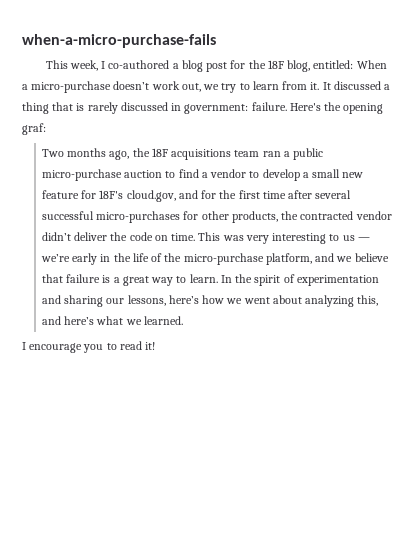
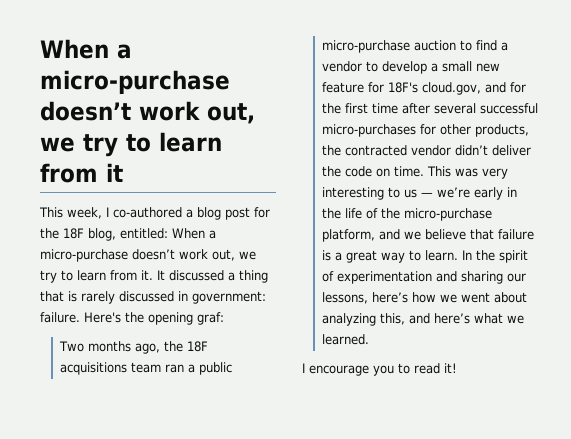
[22,34,216,48] when-a-micro-purchase-fails -> [40,39,132,59] [40,70,230,94] [40,101,255,124] [40,132,222,157] [40,163,123,183] When a micro-purchase doesn’t work out, we try to learn from it

